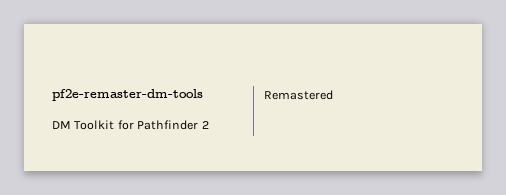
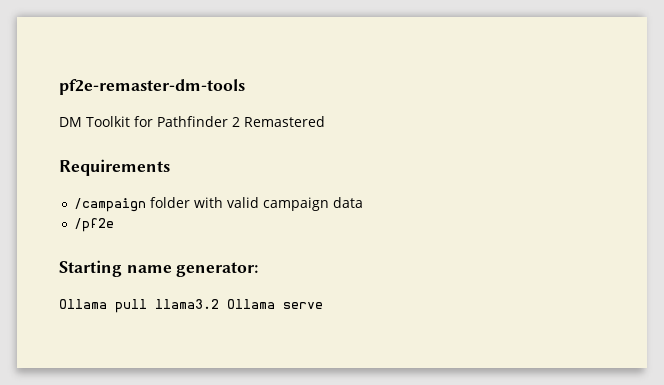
(333, 95) none -> [59,159,170,176] [74,197,364,212] [74,218,115,232] [59,260,259,277] [59,299,323,313] // Requirements // /campaign folder with valid campaign data // /pf2e // Starting name generator: // Ollama pull llama3.2 Ollama serve

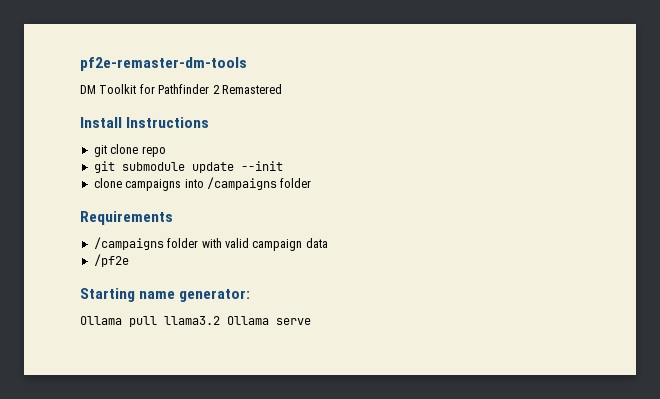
(325, 121) none -> [80,117,210,128] [93,144,166,157] [93,161,283,173] [93,177,312,191] // Install Instructions // git clone repo // git submodule update --init // clone campaigns into /campaigns folder
[74,198,147,212] /campaign -> [93,237,164,250] /campaigns

